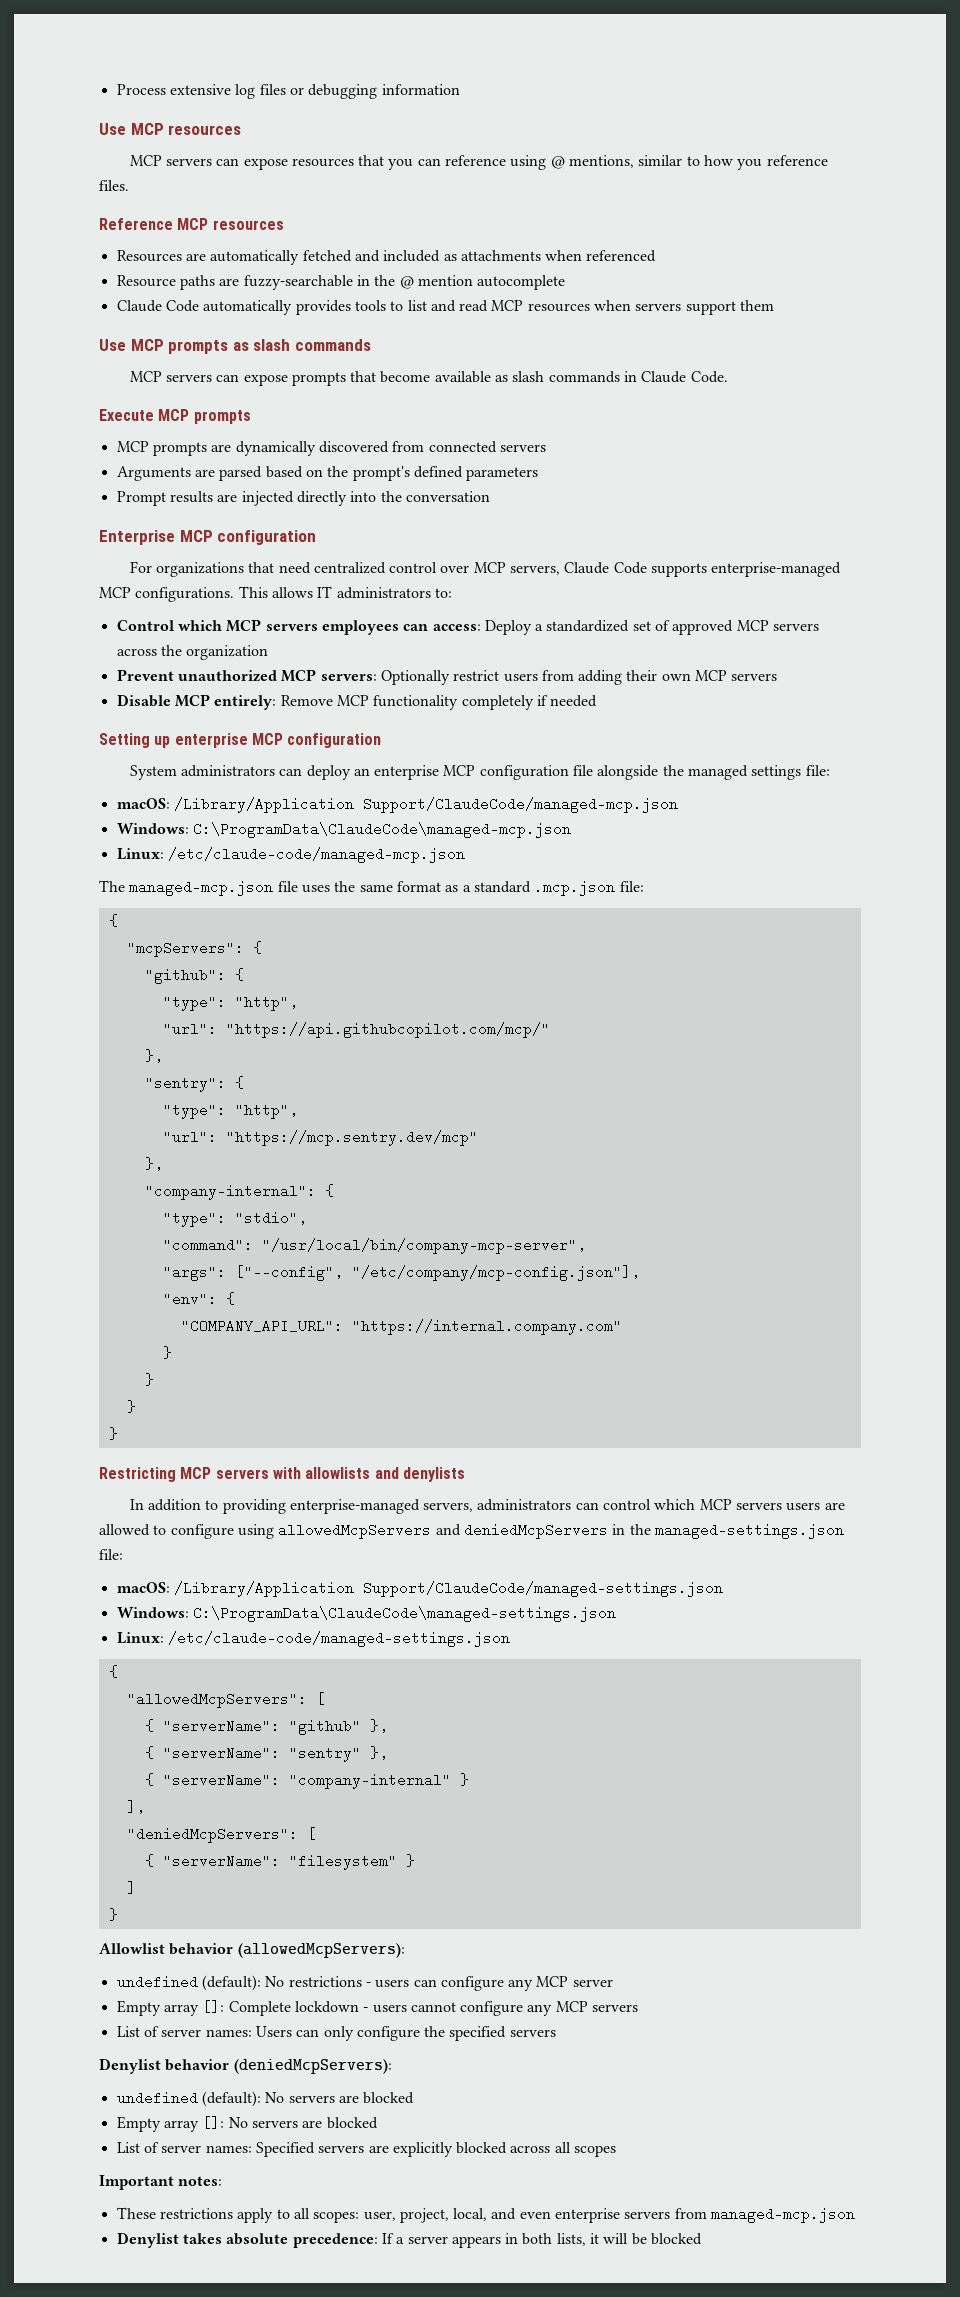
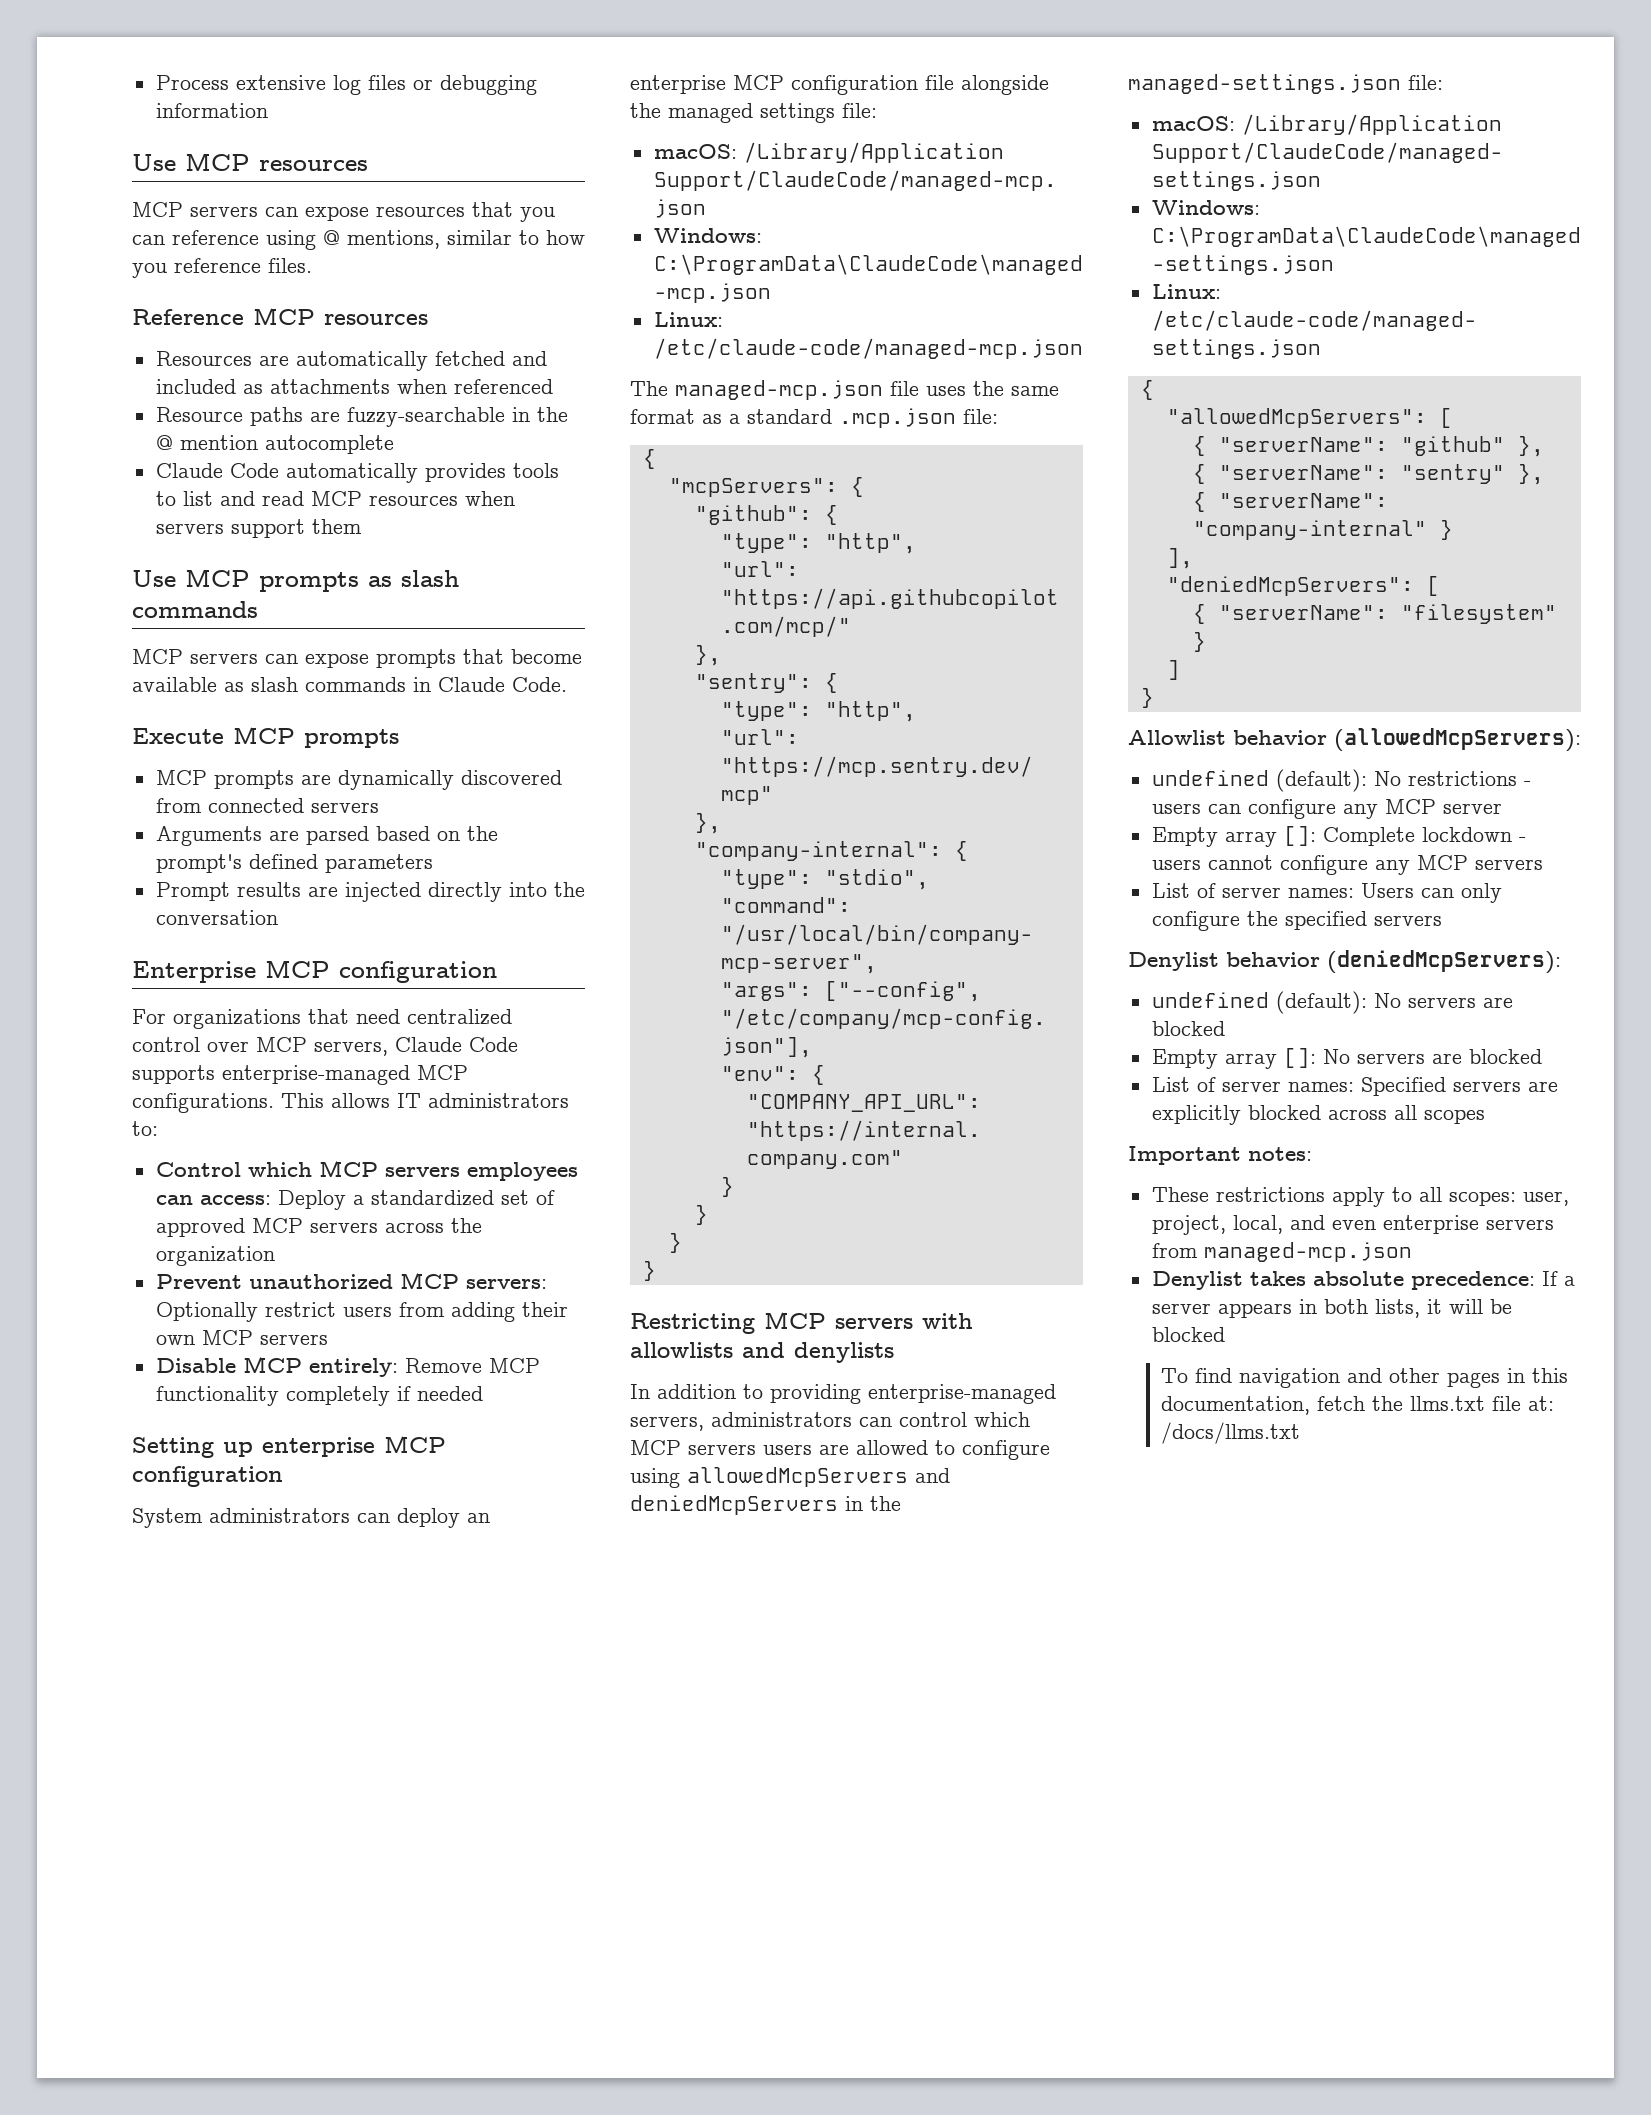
(703, 2239) none -> [1161,1368,1569,1388] [1161,1396,1555,1415] [1161,1422,1301,1444] // To find navigation and other pages in this documentation, fetch the llms.txt file at: /docs/llms.txt

